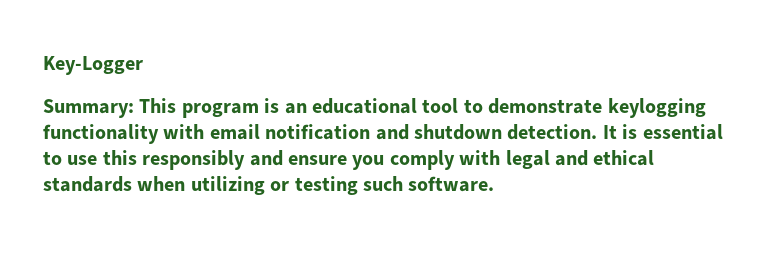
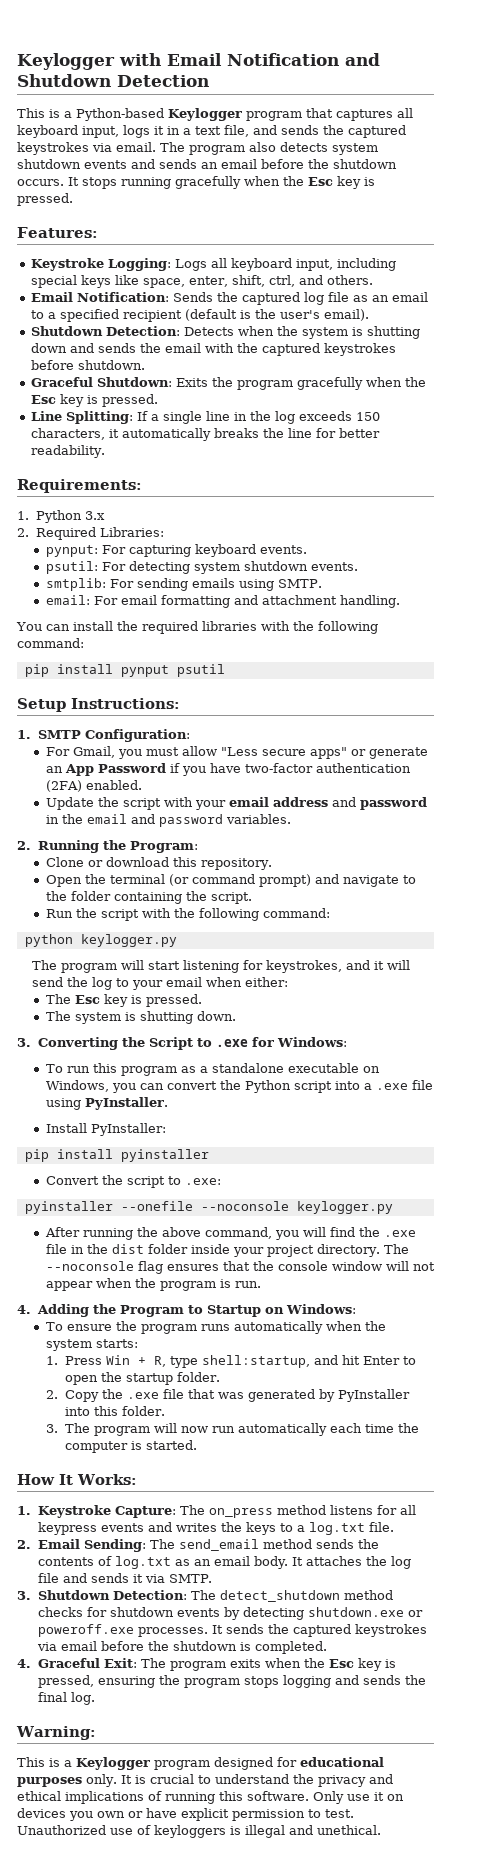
[43,56,143,75] [43,98,706,118] [43,124,723,144] [43,150,655,170] [43,176,495,195] Key-Logger // Summary: This program is an educational tool to demonstrate keylogging functionality with email notification and shutdown detection. It is essential to use this responsibly and ensure you comply with legal and ethical standards when utilizing or testing such software. -> [17,53,380,70] [17,74,209,87] [17,108,413,121] [17,125,406,138] [17,142,378,155] [17,159,397,169] [17,176,375,189] [17,193,73,206] [17,227,98,238] [31,258,397,271] [31,275,374,288] [31,292,429,305] [31,309,370,322] [31,326,421,339] [31,343,397,356] [31,360,146,370] [31,377,427,390] [31,394,159,407] [31,411,381,424] [31,428,381,441] [31,445,106,458] [17,479,142,493] [17,510,105,523] [17,527,164,540] [45,544,307,557] [45,561,358,574] [45,578,322,591] [45,595,400,608] [16,621,378,634] [17,638,84,648] [24,664,225,677] [17,698,180,712] [17,729,190,742] [45,746,428,759] [45,763,411,776] [45,780,142,792] [45,797,427,810] [45,814,291,827] [17,840,198,853] [45,857,272,870] [45,874,416,887] [45,891,252,904] [45,908,330,921] [24,934,177,947] [31,960,410,973] [31,977,288,990] [45,994,202,1007] [45,1011,236,1024] [17,1037,347,1050] [45,1063,380,1076] [45,1080,433,1093] [45,1097,168,1110] [45,1123,166,1136] [24,1149,209,1162] [45,1175,221,1188] [24,1201,393,1214] [44,1227,416,1240] [45,1244,409,1257] [45,1261,435,1274] [45,1278,261,1291] [17,1304,356,1317] [45,1321,386,1334] [45,1339,138,1351] [46,1355,416,1368] [64,1372,220,1385] [46,1389,410,1402] [64,1406,165,1416] [46,1423,419,1436] [64,1440,197,1453] [17,1474,137,1485] [17,1505,416,1518] [37,1522,394,1535] [17,1539,379,1552] [37,1556,412,1569] [37,1573,213,1583] [17,1590,393,1602] [37,1607,423,1620] [37,1624,427,1637] [36,1641,327,1654] [17,1658,396,1671] [37,1675,426,1688] [37,1692,95,1705] [16,1726,96,1740] [17,1757,384,1770] [17,1774,393,1787] [17,1791,404,1804] [17,1808,354,1821] [17,1825,381,1838] Keylogger with Email Notification and Shutdown Detection // This is a Python-based Keylogger program that captures all keyboard input, logs it in a text file, and sends the captured keystrokes via email. The program also detects system shutdown events and sends an email before the shutdown occurs. It stops running gracefully when the Esc key is pressed. // Features: // Keystroke Logging: Logs all keyboard input, including special keys like space, enter, shift, ctrl, and others. // Email Notification: Sends the captured log file as an email to a specified recipient (default is the user's email). // Shutdown Detection: Detects when the system is shutting down and sends the email with the captured keystrokes before shutdown. // Graceful Shutdown: Exits the program gracefully when the Esc key is pressed. // Line Splitting: If a single line in the log exceeds 150 characters, it automatically breaks the line for better readability. // Requirements: // 1. Python 3.x // 2. Required Libraries: // pynput: For capturing keyboard events. // psutil: For detecting system shutdown events. // smtplib: For sending emails using SMTP. // email: For email formatting and attachment handling. // You can install the required libraries with the following command: // pip install pynput psutil // Setup Instructions: // 1. SMTP Configuration: // For Gmail, you must allow "Less secure apps" or generate an App Password if you have two-factor authentication (2FA) enabled. // Update the script with your email address and password in the email and password variables. // 2. Running the Program: // Clone or download this repository. // Open the terminal (or command prompt) and navigate to the folder containing the script. // Run the script with the following command: // python keylogger.py // The program will start listening for keystrokes, and it will send the log to your email when either: // The Esc key is pressed. // The system is shutting down. // 3. Converting the Script to .exe for Windows: // To run this program as a standalone executable on Windows, you can convert the Python script into a .exe file using PyInstaller. // Install PyInstaller: // pip install pyinstaller // Convert the script to .exe: // pyinstaller --onefile --noconsole keylogger.py // After running the above command, you will find the .exe file in the dist folder inside your project directory. The --noconsole flag ensures that the console window will not appear when the program is run. // 4. Adding the Program to Startup on Windows: // To ensure the program runs automatically when the system starts: // 1. Press Win + R, type shell:startup, and hit Enter to open the startup folder. // 2. Copy the .exe file that was generated by PyInstaller into this folder. // 3. The program will now run automatically each time the computer is started. // How It Works: // 1. Keystroke Capture: The on_press method listens for all keypress events and writes the keys to a log.txt file. // 2. Email Sending: The send_email method sends the contents of log.txt as an email body. It attaches the log file and sends it via SMTP. // 3. Shutdown Detection: The detect_shutdown method checks for shutdown events by detecting shutdown.exe or poweroff.exe processes. It sends the captured keystrokes via email before the shutdown is completed. // 4. Graceful Exit: The program exits when the Esc key is pressed, ensuring the program stops logging and sends the final log. // Warning: // This is a Keylogger program designed for educational purposes only. It is crucial to understand the privacy and ethical implications of running this software. Only use it on devices you own or have explicit permission to test. Unauthorized use of keyloggers is illegal and unethical.

